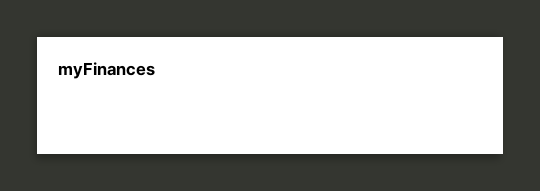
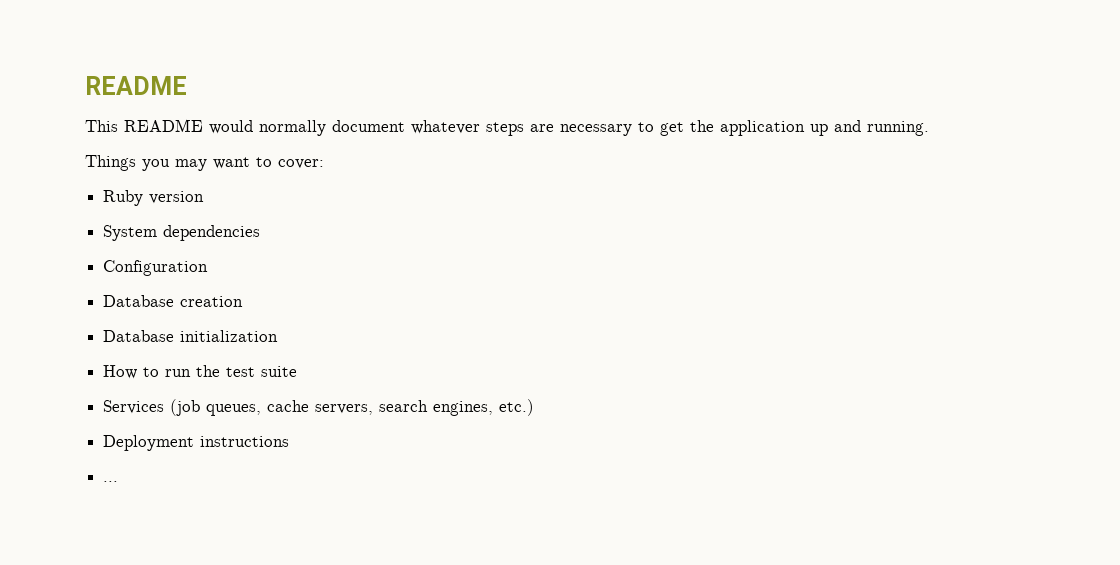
[58,62,155,79] myFinances -> [85,76,187,95] [85,119,929,136] [85,155,324,171] [103,190,205,206] [103,225,261,241] [103,260,209,276] [103,295,244,307] [103,330,279,342] [103,365,298,379] [103,399,535,416] [103,435,290,451] [103,481,119,482] README // This README would normally document whatever steps are necessary to get the application up and running. // Things you may want to cover: // Ruby version // System dependencies // Configuration // Database creation // Database initialization // How to run the test suite // Services (job queues, cache servers, search engines, etc.) // Deployment instructions // ...

